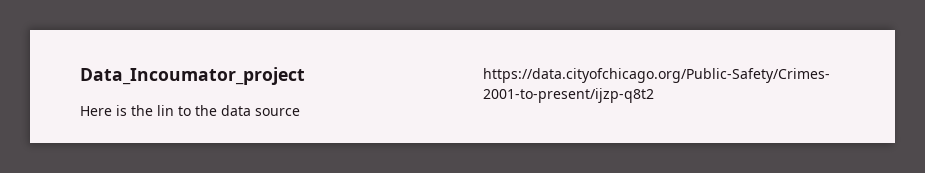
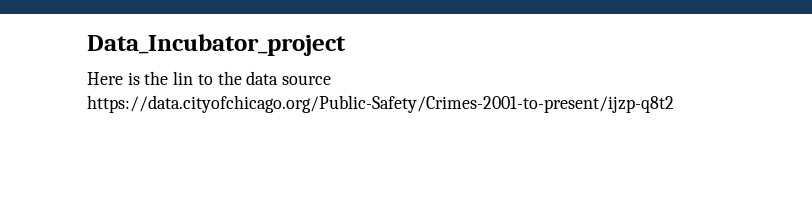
[80,67,305,85] Data_Incoumator_project -> [87,34,346,56] Data_Incubator_project

